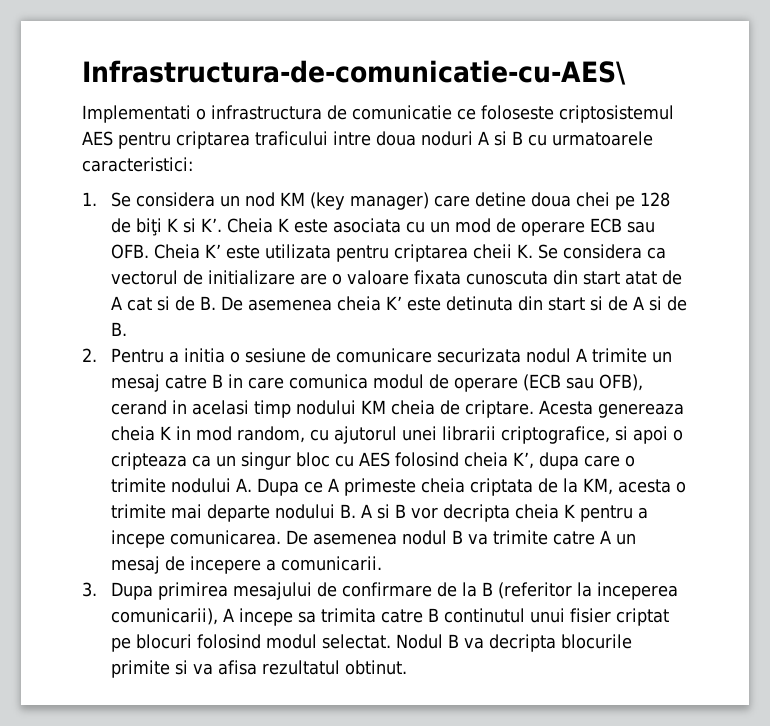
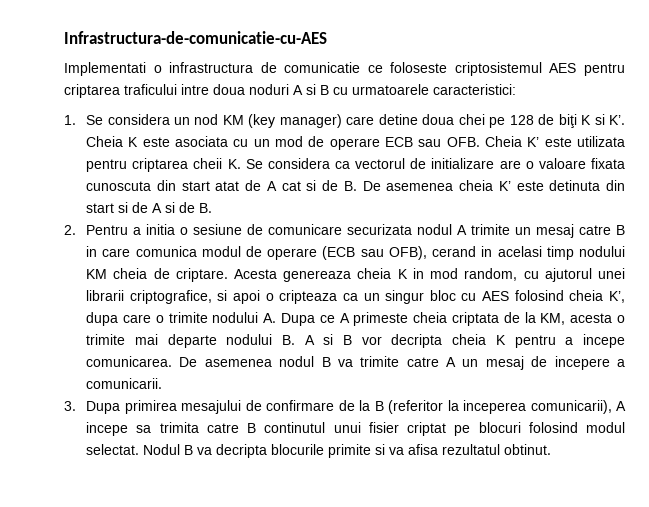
[82,60,626,85] Infrastructura-de-comunicatie-cu-AES\ -> [64,31,327,44] Infrastructura-de-comunicatie-cu-AES

